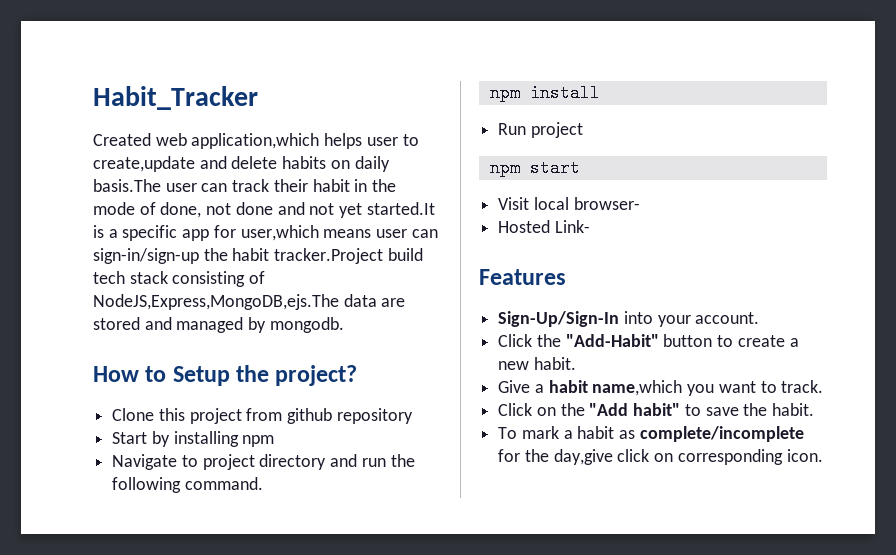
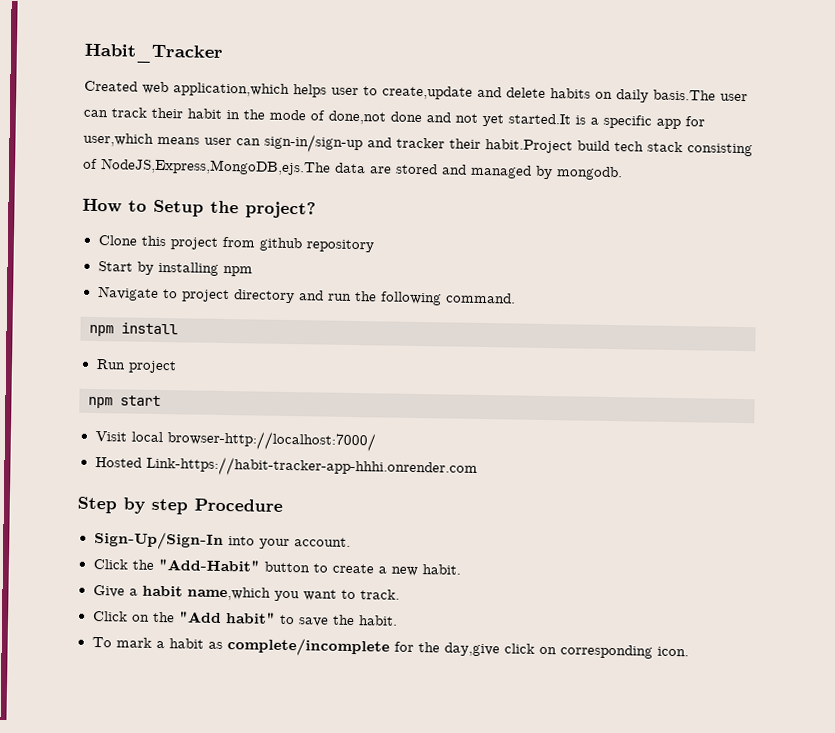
[160,202,232,218] done, not -> [328,110,386,125] done,not
[203,248,384,264] the habit tracker.Project -> [367,137,573,154] and tracker their habit.Project
[573,197,640,210] browser- -> [166,430,376,452] browser-http://localhost:7000/
[554,220,590,233] [479,269,566,285] Link- // Features -> [145,455,478,479] [77,496,283,515] Link-https://habit-tracker-app-hhhi.onrender.com // Step by step Procedure

